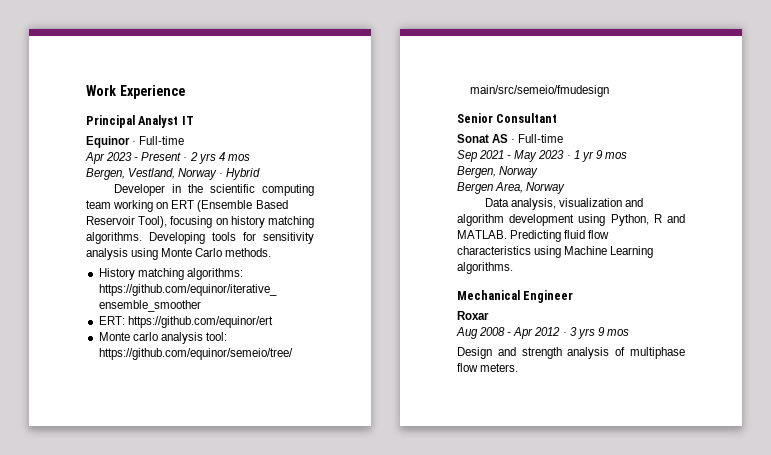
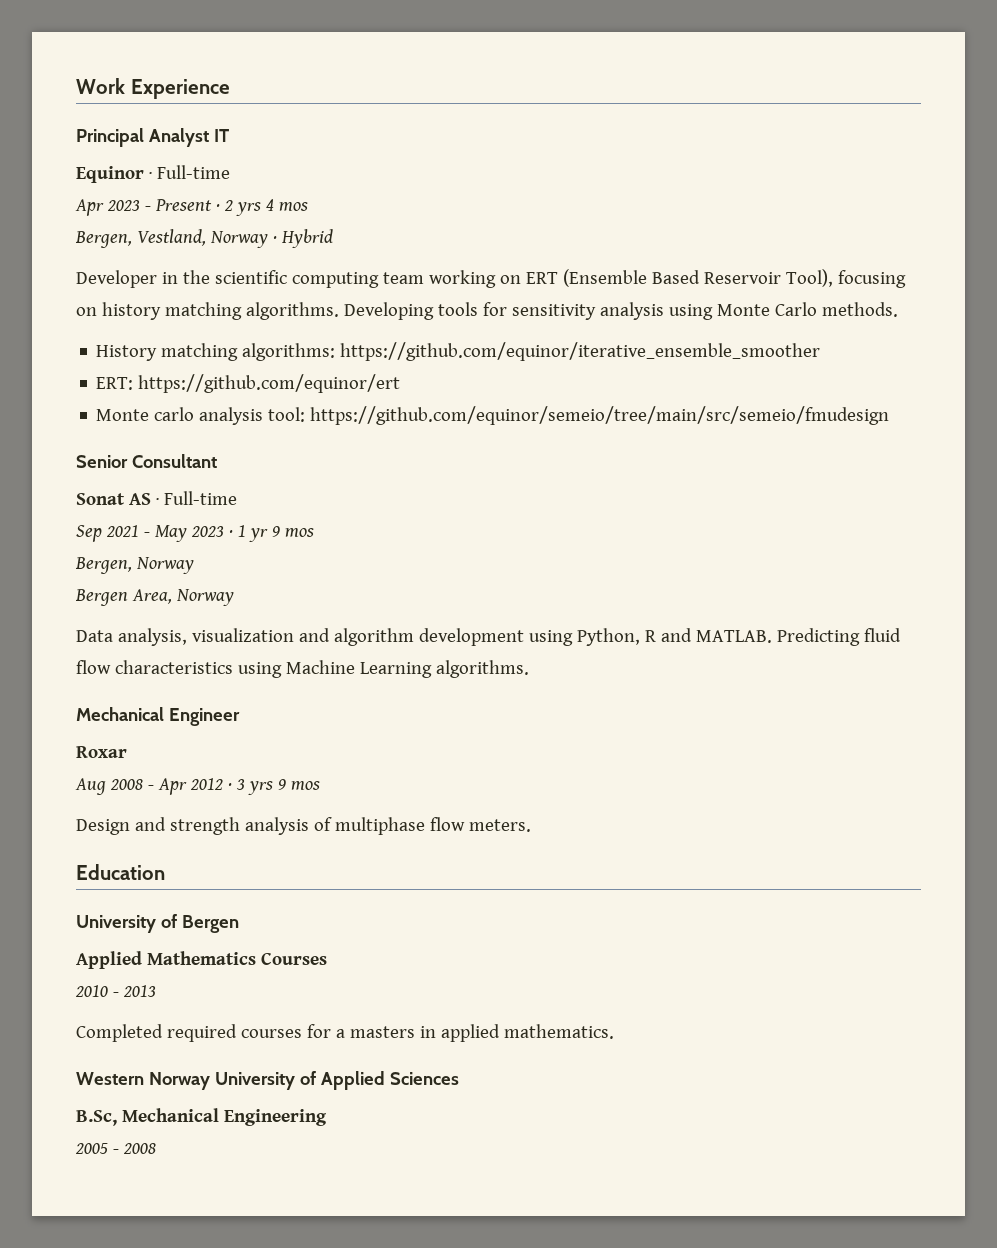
(519, 367) none -> [76,864,165,880] [76,914,239,933] [76,951,327,969] [75,985,156,997] [76,1024,614,1042] [76,1071,459,1090] [76,1108,327,1126] [75,1143,156,1154] // Education // University of Bergen // Applied Mathematics Courses // 2010 - 2013 // Completed required courses for a masters in applied mathematics. // Western Norway University of Applied Sciences // B.Sc, Mechanical Engineering // 2005 - 2008

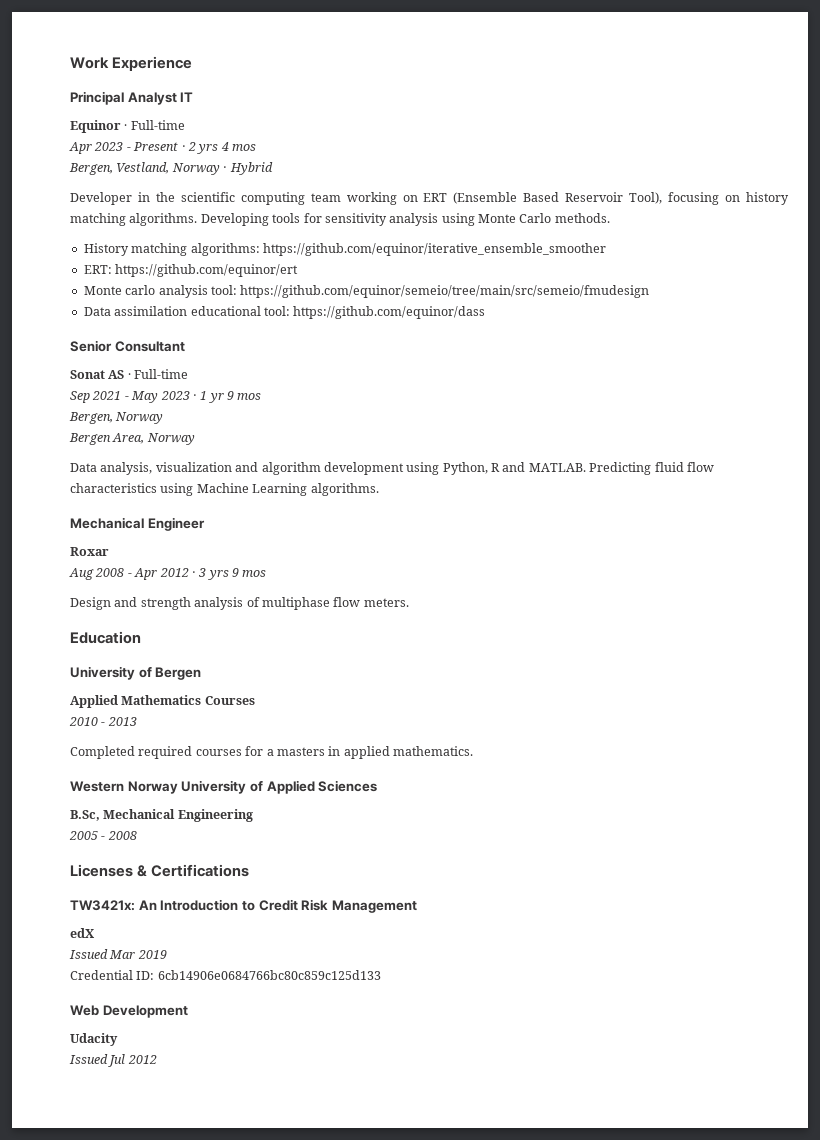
(890, 415) none -> [83,306,486,319] // Data assimilation educational tool: https://github.com/equinor/dass
(156, 1148) none -> [70,864,250,877] [70,899,417,913] [70,928,95,938] [69,949,167,959] [70,970,381,980] [70,1005,188,1018] [70,1033,118,1046] [69,1054,157,1067] // Licenses & Certifications // TW3421x: An Introduction to Credit Risk Management // edX // Issued Mar 2019 // Credential ID: 6cb14906e0684766bc80c859c125d133 // Web Development // Udacity // Issued Jul 2012

